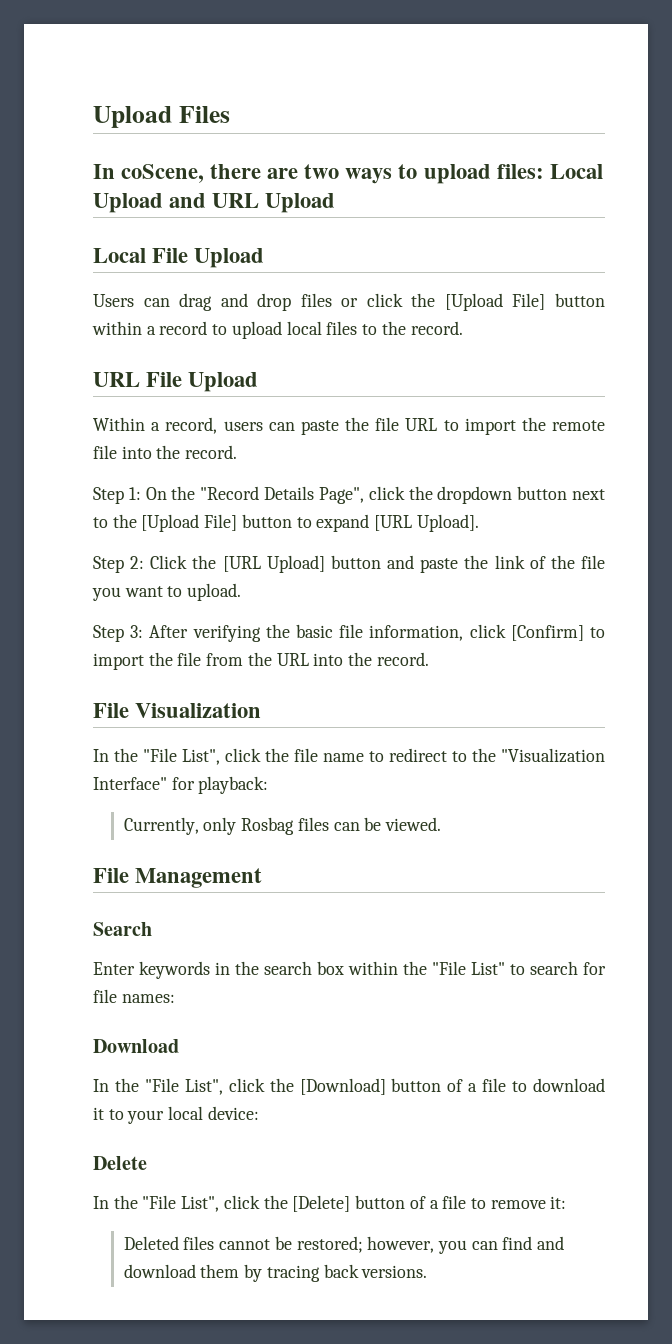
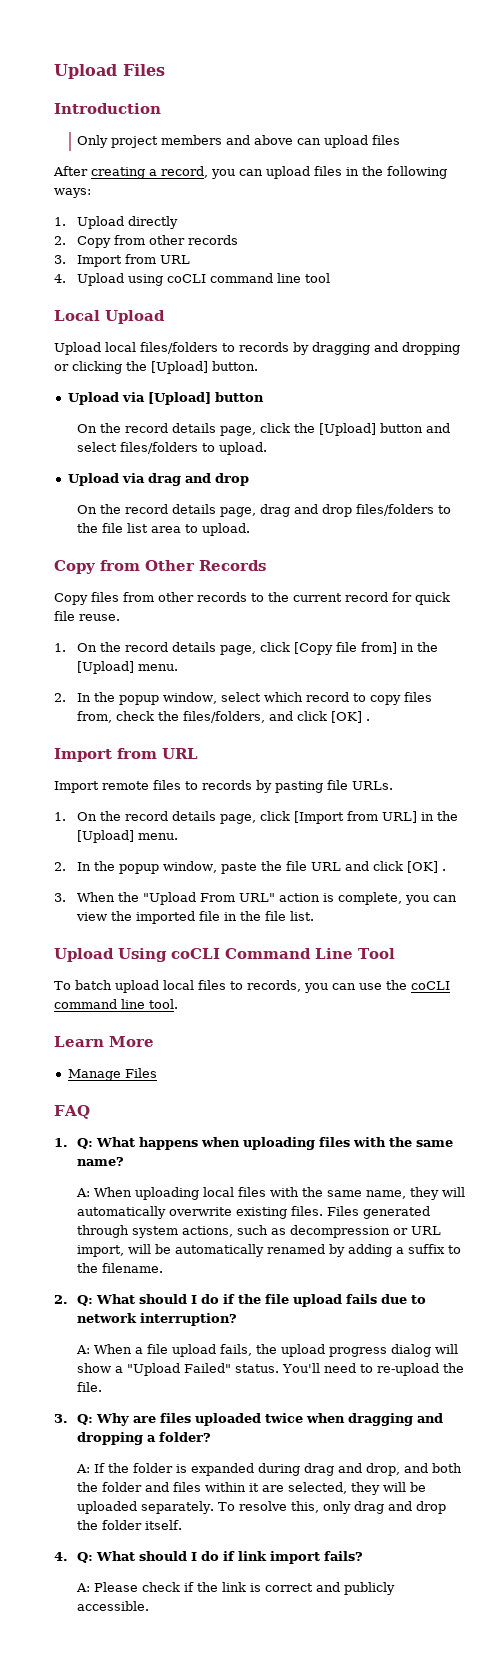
[93,164,603,184] [93,193,336,213] [93,248,265,268] [93,293,605,311] [92,321,463,339] [93,372,259,392] [93,417,605,435] [93,445,238,459] [93,486,605,504] [93,514,479,532] [93,555,605,573] [92,583,242,601] [93,624,605,642] [93,652,429,670] [93,703,262,718] [93,748,605,765] [93,776,269,794] [123,817,441,835] [93,868,263,888] [93,922,152,936] [93,961,606,979] [93,989,175,1003] [93,1039,179,1053] [93,1078,606,1095] [93,1106,259,1124] [93,1156,147,1170] [93,1195,567,1212] [123,1236,565,1254] [123,1264,428,1282] In coScene, there are two ways to upload files: Local Upload and URL Upload // Local File Upload // Users can drag and drop files or click the [Upload File] button within a record to upload local files to the record. // URL File Upload // Within a record, users can paste the file URL to import the remote file into the record. // Step 1: On the "Record Details Page", click the dropdown button next to the [Upload File] button to expand [URL Upload]. // Step 2: Click the [URL Upload] button and paste the link of the file you want to upload. // Step 3: After verifying the basic file information, click [Confirm] to import the file from the URL into the record. // File Visualization // In the "File List", click the file name to redirect to the "Visualization Interface" for playback: // Currently, only Rosbag files can be viewed. // File Management // Search // Enter keywords in the search box within the "File List" to search for file names: // Download // In the "File List", click the [Download] button of a file to download it to your local device: // Delete // In the "File List", click the [Delete] button of a file to remove it: // Deleted files cannot be restored; however, you can find and download them by tracing back versions. -> [54,103,161,114] [77,135,401,148] [53,166,447,179] [54,188,91,198] [54,216,179,229] [54,235,239,248] [54,254,191,267] [54,273,331,286] [54,310,165,324] [54,342,460,355] [54,361,258,374] [67,392,264,405] [77,423,451,436] [77,442,268,455] [67,473,249,486] [77,504,452,517] [77,523,251,536] [54,560,266,574] [54,592,450,605] [54,611,120,621] [54,642,439,655] [77,661,179,674] [54,692,433,705] [77,711,371,723] [54,748,198,762] [54,780,393,793] [54,811,459,824] [77,830,179,843] [54,861,447,874] [54,892,458,905] [76,911,315,924] [54,948,395,962] [54,980,450,993] [54,999,178,1009] [54,1036,154,1047] [67,1068,157,1081] [54,1105,90,1119] [54,1137,454,1150] [77,1157,125,1166] [76,1187,466,1200] [77,1206,431,1219] [77,1225,442,1238] [77,1244,462,1257] [77,1263,164,1273] [54,1294,427,1307] [77,1313,238,1326] [76,1344,459,1357] [77,1363,465,1376] [77,1382,103,1392] [54,1413,444,1426] [77,1432,212,1445] [76,1463,463,1476] [77,1482,427,1495] [77,1501,447,1514] [77,1520,183,1530] [54,1551,364,1564] [76,1582,396,1595] [77,1601,150,1611] Introduction // Only project members and above can upload files // After creating a record, you can upload files in the following ways: // 1. Upload directly // 2. Copy from other records // 3. Import from URL // 4. Upload using coCLI command line tool // Local Upload // Upload local files/folders to records by dragging and dropping or clicking the [Upload] button. // Upload via [Upload] button // On the record details page, click the [Upload] button and select files/folders to upload. // Upload via drag and drop // On the record details page, drag and drop files/folders to the file list area to upload. // Copy from Other Records // Copy files from other records to the current record for quick file reuse. // 1. On the record details page, click [Copy file from] in the [Upload] menu. // 2. In the popup window, select which record to copy files from, check the files/folders, and click [OK] . // Import from URL // Import remote files to records by pasting file URLs. // 1. On the record details page, click [Import from URL] in the [Upload] menu. // 2. In the popup window, paste the file URL and click [OK] . // 3. When the "Upload From URL" action is complete, you can view the imported file in the file list. // Upload Using coCLI Command Line Tool // To batch upload local files to records, you can use the coCLI command line tool. // Learn More // Manage Files // FAQ // 1. Q: What happens when uploading files with the same name? // A: When uploading local files with the same name, they will automatically overwrite existing files. Files generated through system actions, such as decompression or URL import, will be automatically renamed by adding a suffix to the filename. // 2. Q: What should I do if the file upload fails due to network interruption? // A: When a file upload fails, the upload progress dialog will show a "Upload Failed" status. You'll need to re-upload the file. // 3. Q: Why are files uploaded twice when dragging and dropping a folder? // A: If the folder is expanded during drag and drop, and both the folder and files within it are selected, they will be uploaded separately. To resolve this, only drag and drop the folder itself. // 4. Q: What should I do if link import fails? // A: Please check if the link is correct and publicly accessible.

